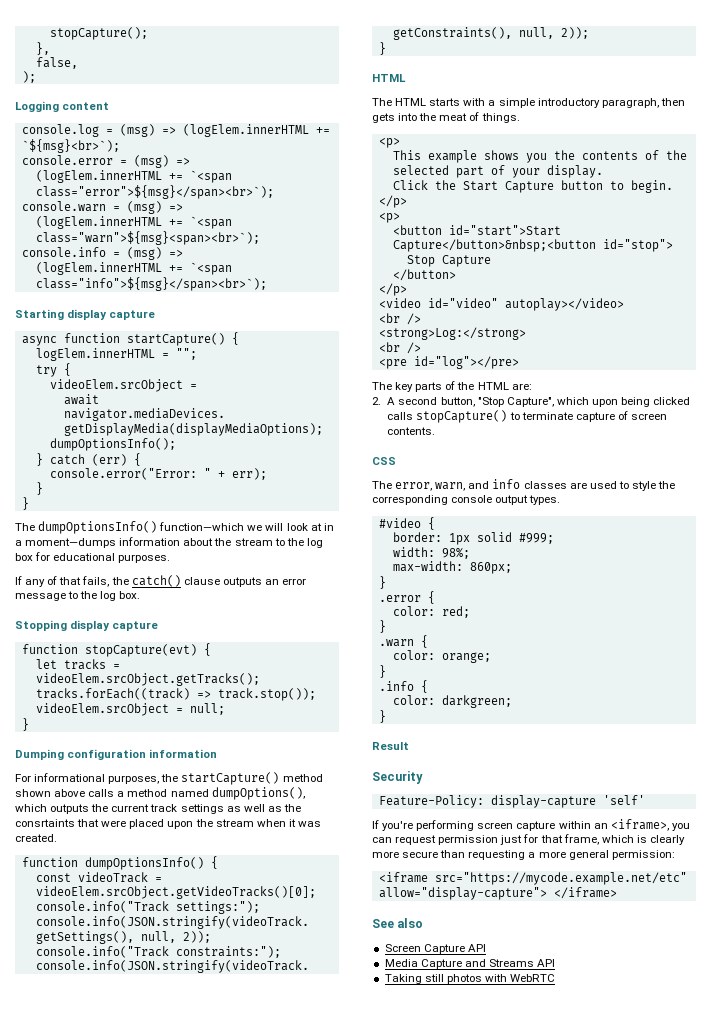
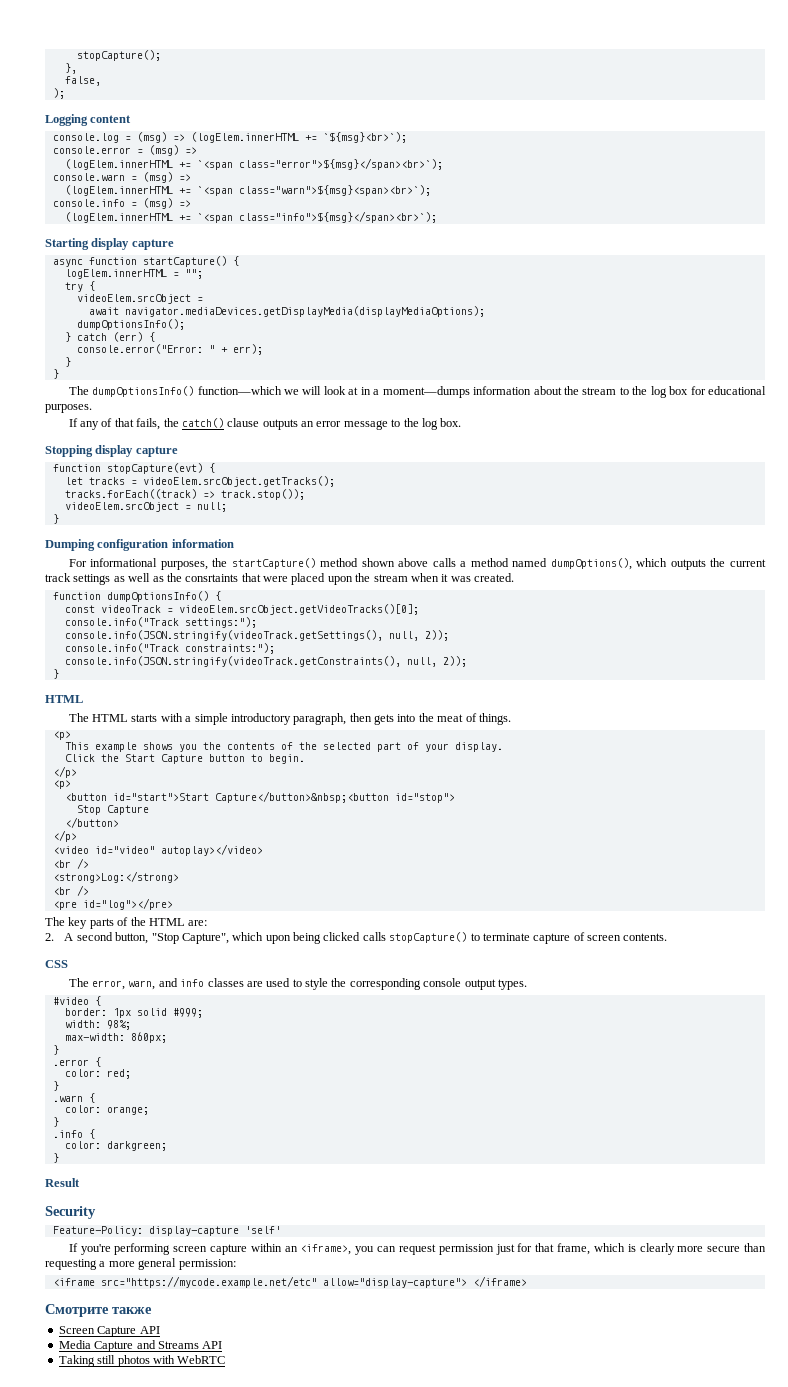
[372,918,424,928] See also -> [45,1304,152,1317] Смотрите также

